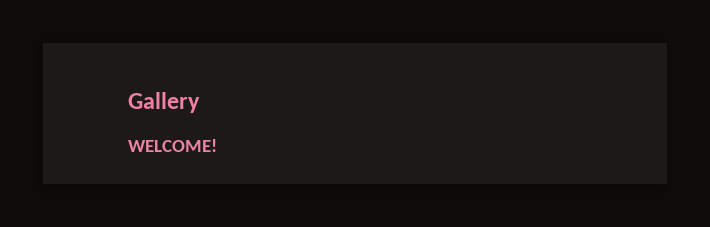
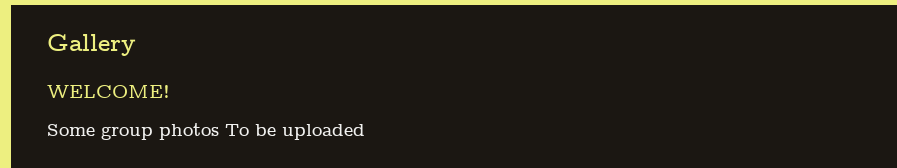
(217, 145) none -> [47,123,365,140] // Some group photos To be uploaded

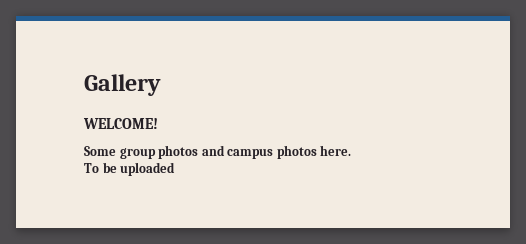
(219, 131) none -> [201,145,352,159] and campus photos here. //

